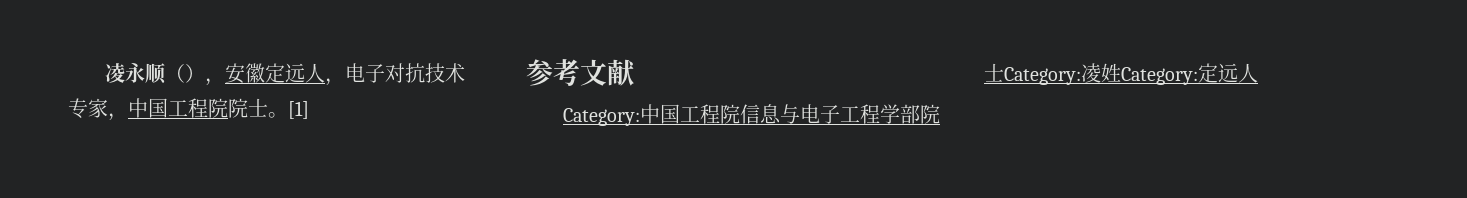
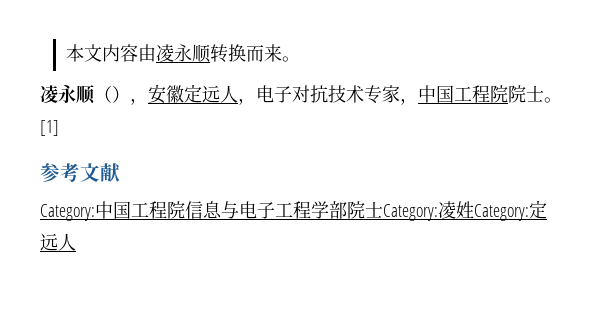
(105, 73) none -> [66,44,301,63] 本文内容由凌永顺转换而来。 //

